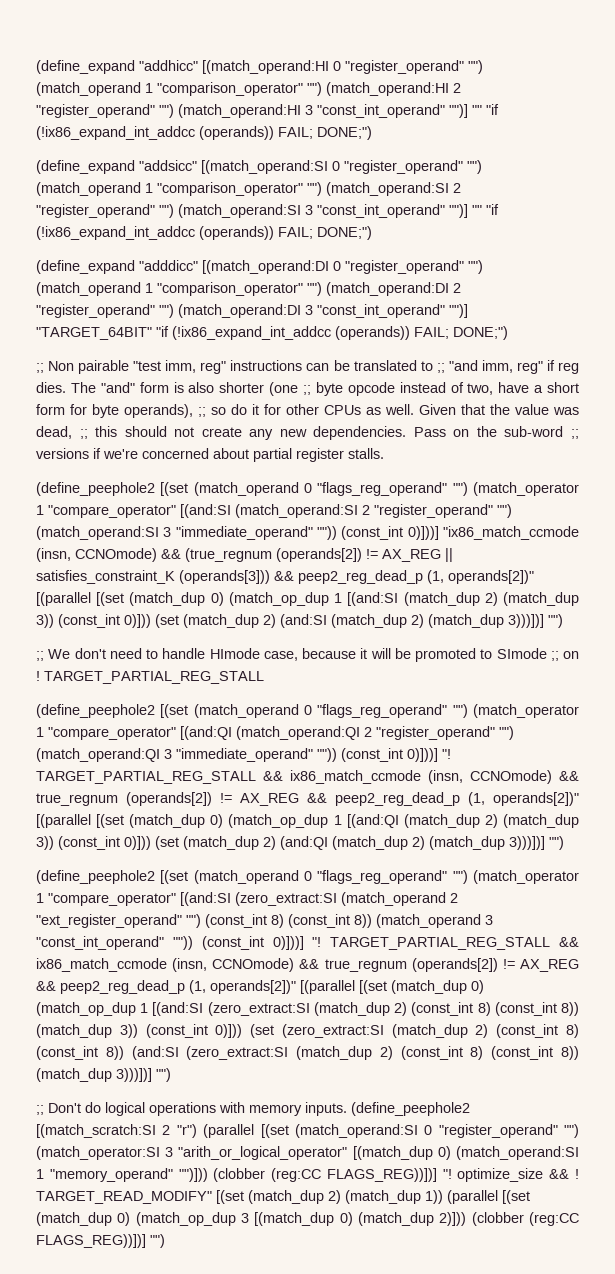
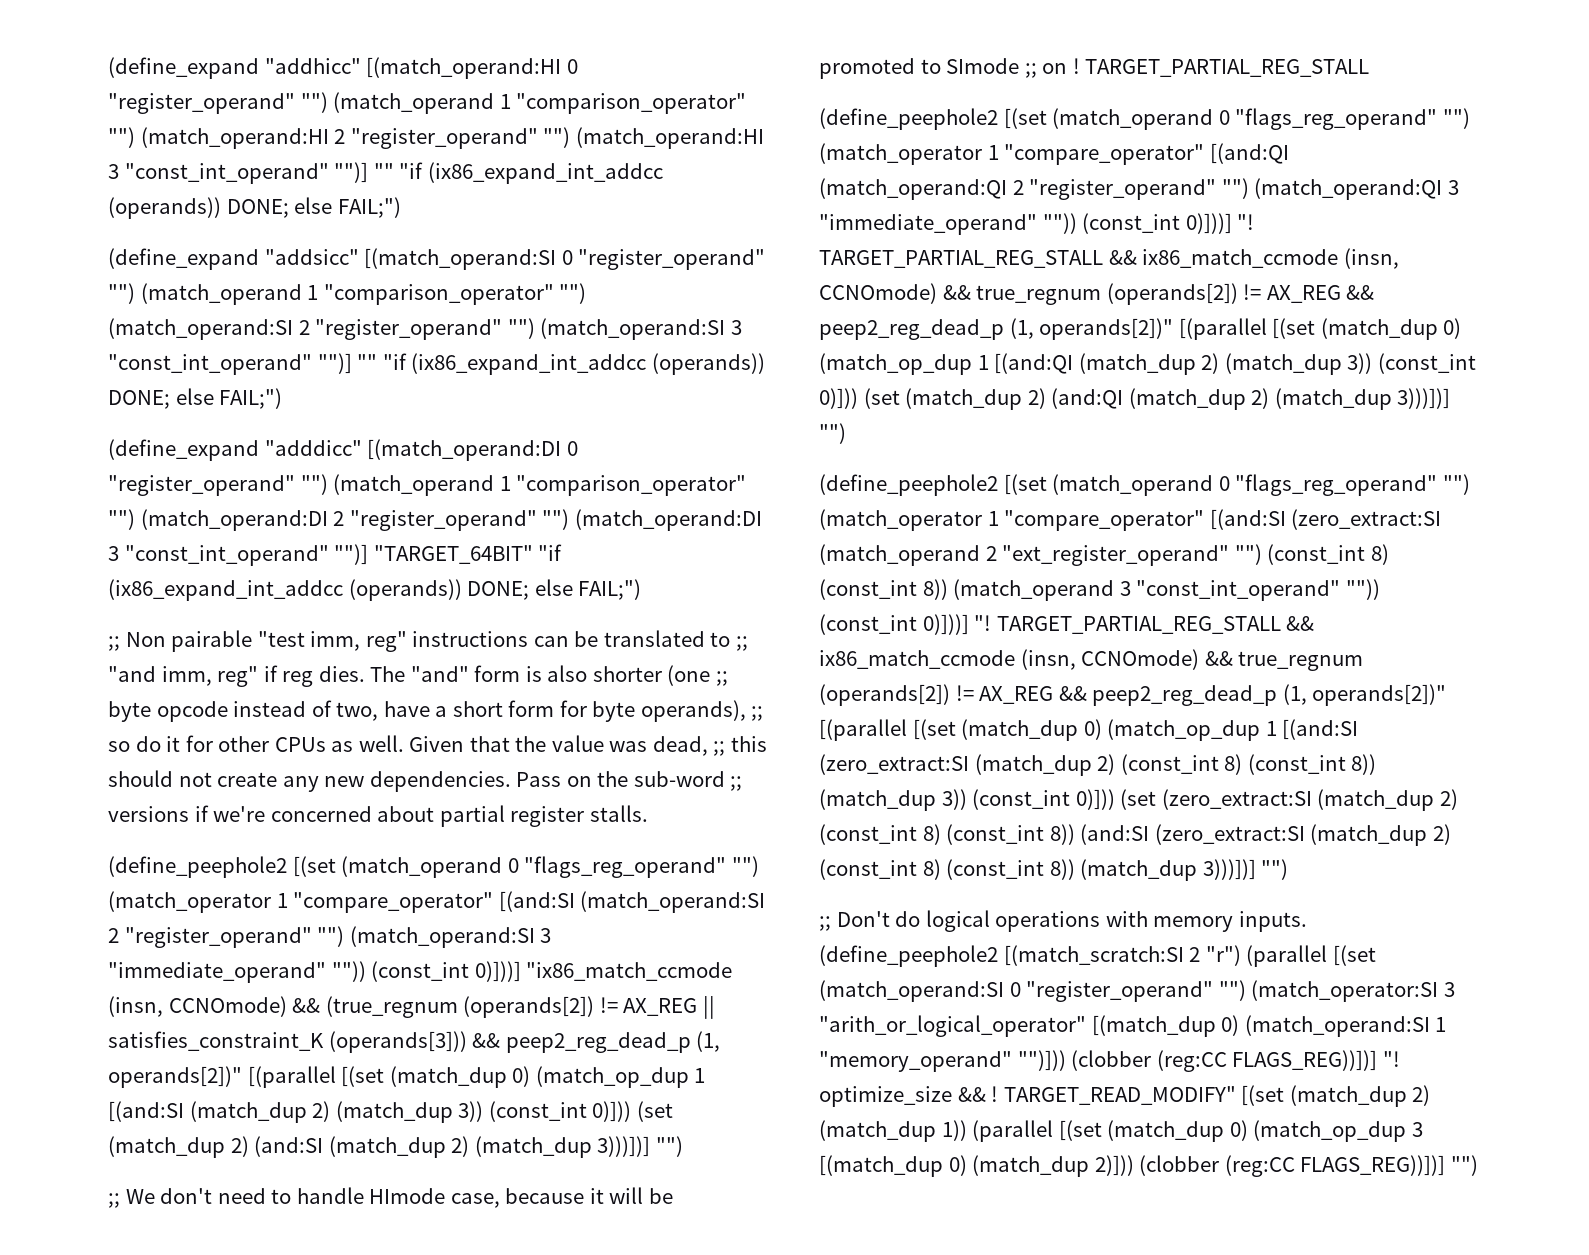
[36,126,372,140] (!ix86_expand_int_addcc (operands)) FAIL; DONE;") -> [427,162,663,184] [108,197,401,219] (ix86_expand_int_addcc (operands)) DONE; else FAIL;")
[36,226,372,240] (!ix86_expand_int_addcc (operands)) FAIL; DONE;") -> [411,353,765,375] [108,388,283,409] (ix86_expand_int_addcc (operands)) DONE; else FAIL;")
[172,326,508,340] (!ix86_expand_int_addcc (operands)) FAIL; DONE;") -> [108,579,642,601] (ix86_expand_int_addcc (operands)) DONE; else FAIL;")

